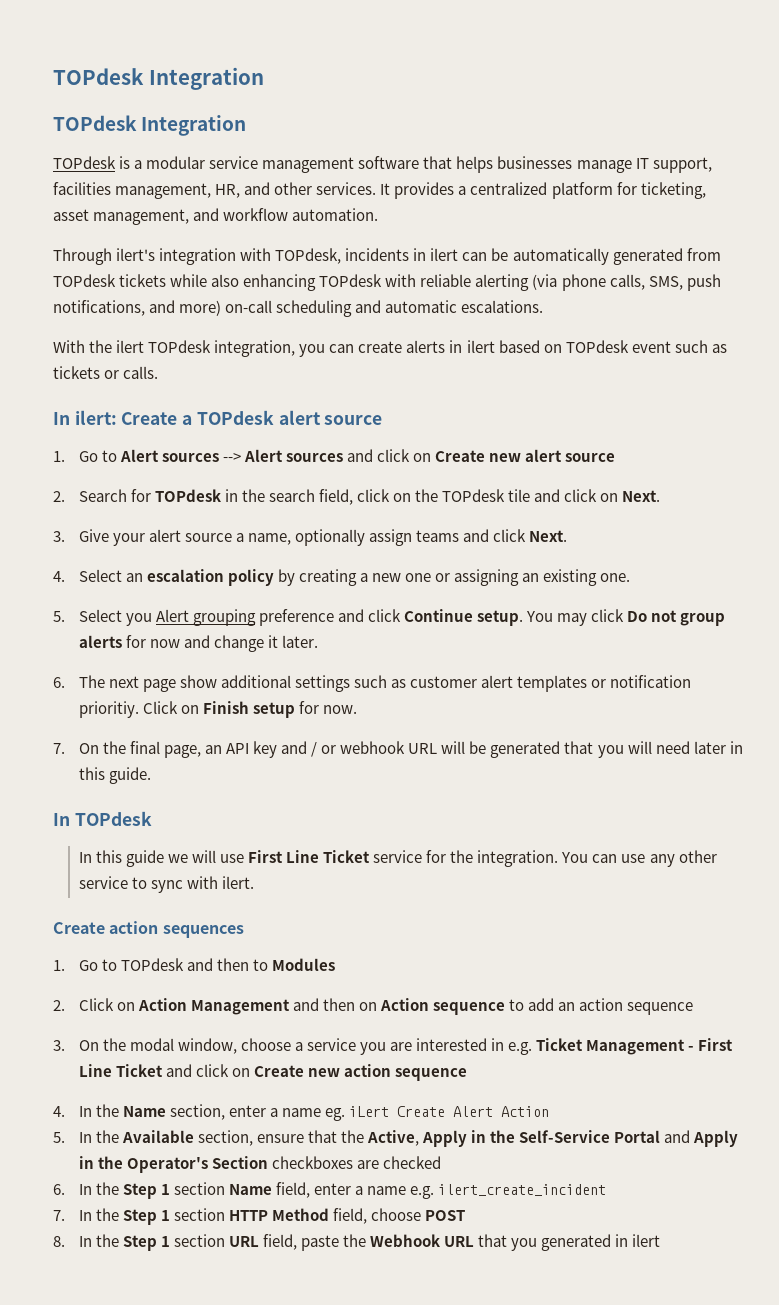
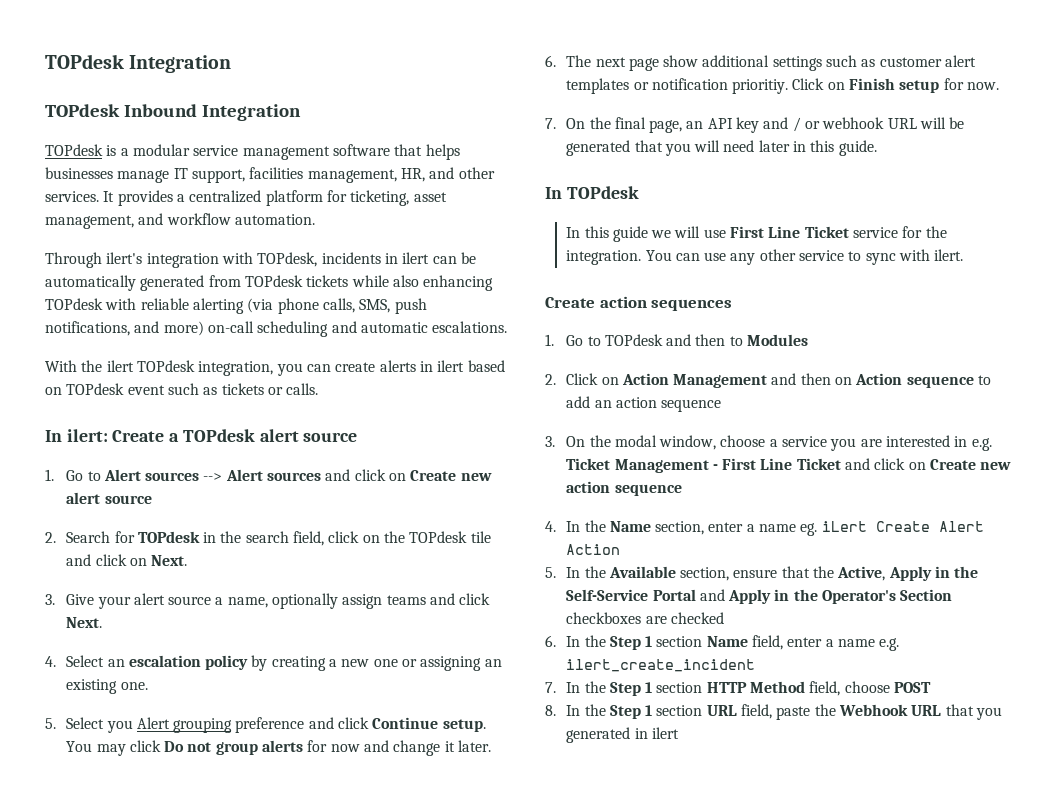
[53,67,264,90] [53,115,137,131] TOPdesk Integration // TOPdesk -> [45,54,232,73] [45,104,197,117] TOPdesk Integration // TOPdesk Inbound

